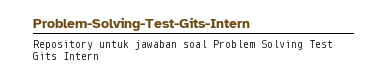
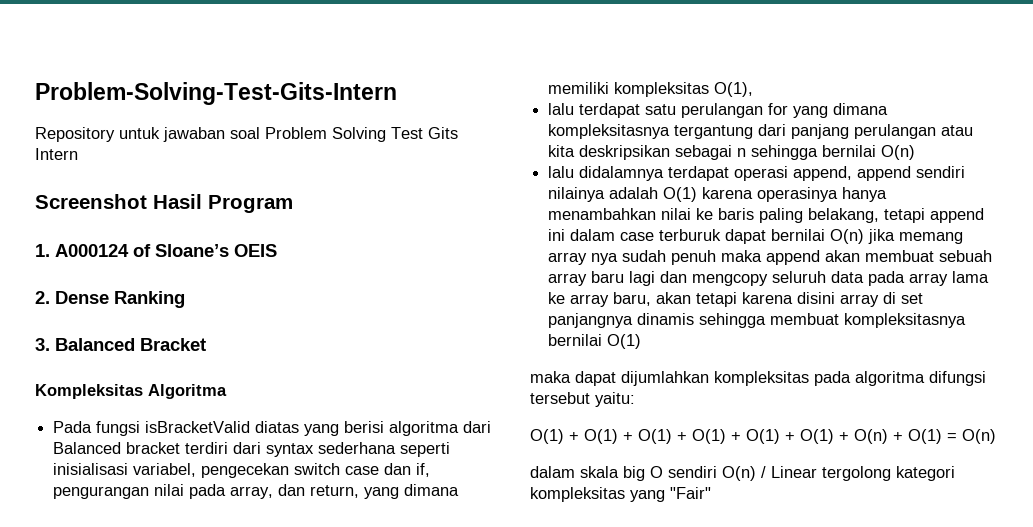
(99, 56) none -> [35,194,293,213] [35,244,277,257] [35,291,185,308] [35,338,206,351] [35,384,227,399] [53,421,492,436] [53,442,451,457] [53,463,431,478] [53,484,460,499] [548,82,754,97] [548,103,889,118] [548,124,974,139] [548,145,916,160] [548,166,966,181] [548,187,888,202] [548,208,985,223] [548,229,964,244] [548,250,993,265] [548,271,990,286] [548,292,924,307] [548,313,967,328] [548,334,642,349] [530,371,986,386] [530,392,635,407] [530,429,996,444] [530,466,955,481] [530,487,711,502] // Screenshot Hasil Program // 1. A000124 of Sloane’s OEIS // 2. Dense Ranking // 3. Balanced Bracket // Kompleksitas Algoritma // Pada fungsi isBracketValid diatas yang berisi algoritma dari Balanced bracket terdiri dari syntax sederhana seperti inisialisasi variabel, pengecekan switch case dan if, pengurangan nilai pada array, dan return, yang dimana memiliki kompleksitas O(1), // lalu terdapat satu perulangan for yang dimana kompleksitasnya tergantung dari panjang perulangan atau kita deskripsikan sebagai n sehingga bernilai O(n) // lalu didalamnya terdapat operasi append, append sendiri nilainya adalah O(1) karena operasinya hanya menambahkan nilai ke baris paling belakang, tetapi append ini dalam case terburuk dapat bernilai O(n) jika memang array nya sudah penuh maka append akan membuat sebuah array baru lagi dan mengcopy seluruh data pada array lama ke array baru, akan tetapi karena disini array di set panjangnya dinamis sehingga membuat kompleksitasnya bernilai O(1) // maka dapat dijumlahkan kompleksitas pada algoritma difungsi tersebut yaitu: // O(1) + O(1) + O(1) + O(1) + O(1) + O(1) + O(n) + O(1) = O(n) // dalam skala big O sendiri O(n) / Linear tergolong kategori kompleksitas yang "Fair"

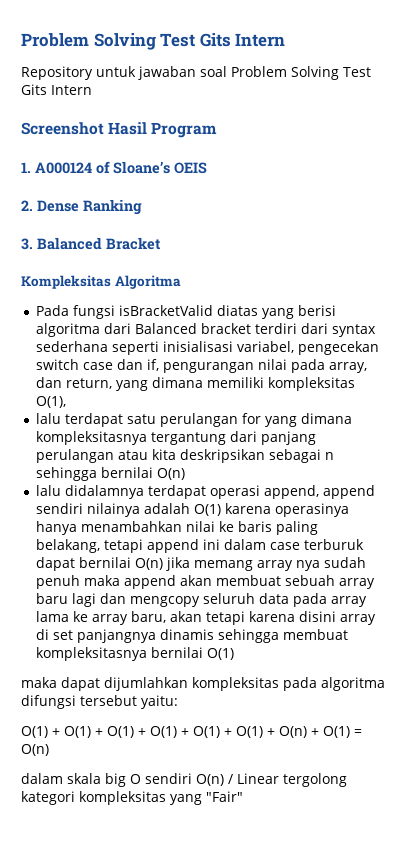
[35,82,397,105] Problem-Solving-Test-Gits-Intern -> [21,33,286,50] Problem Solving Test Gits Intern

